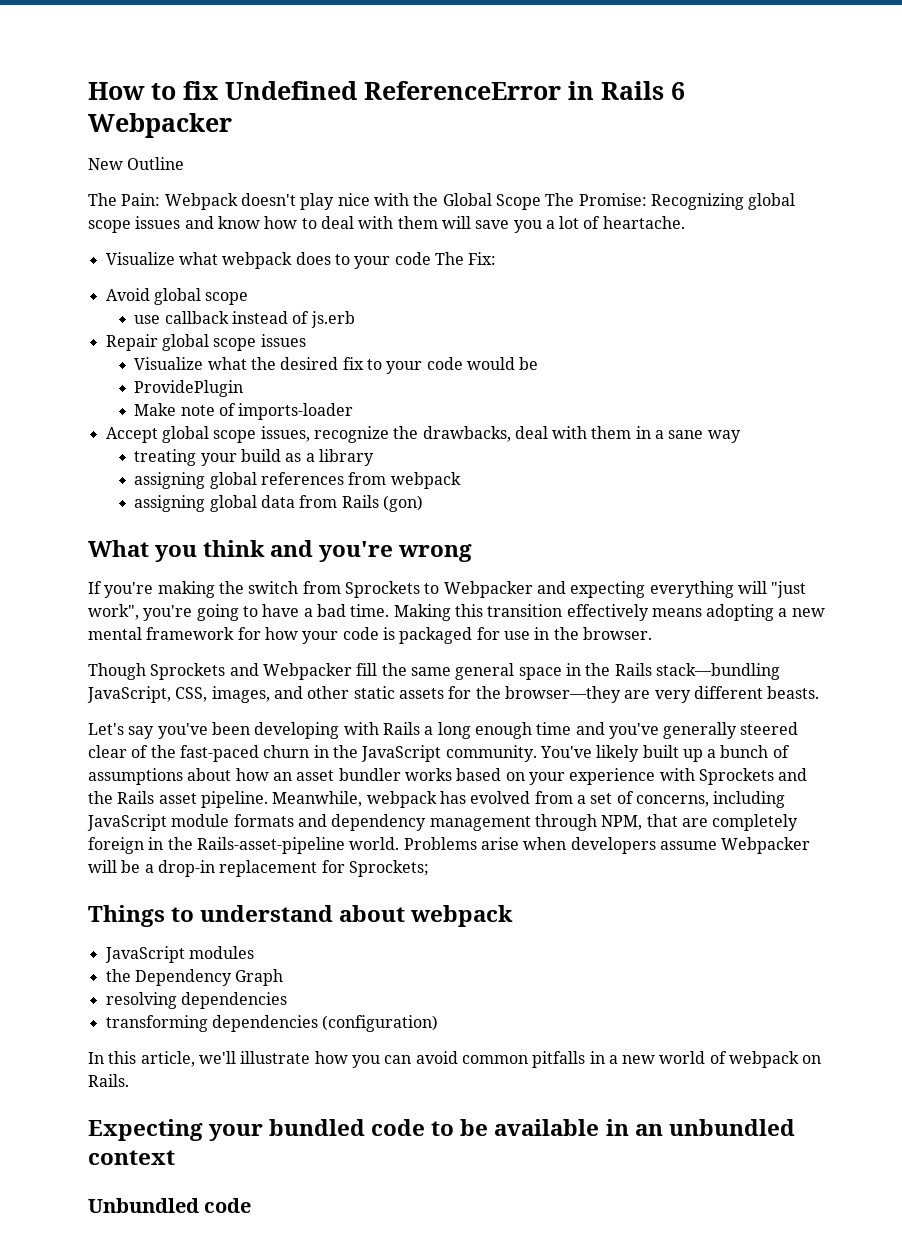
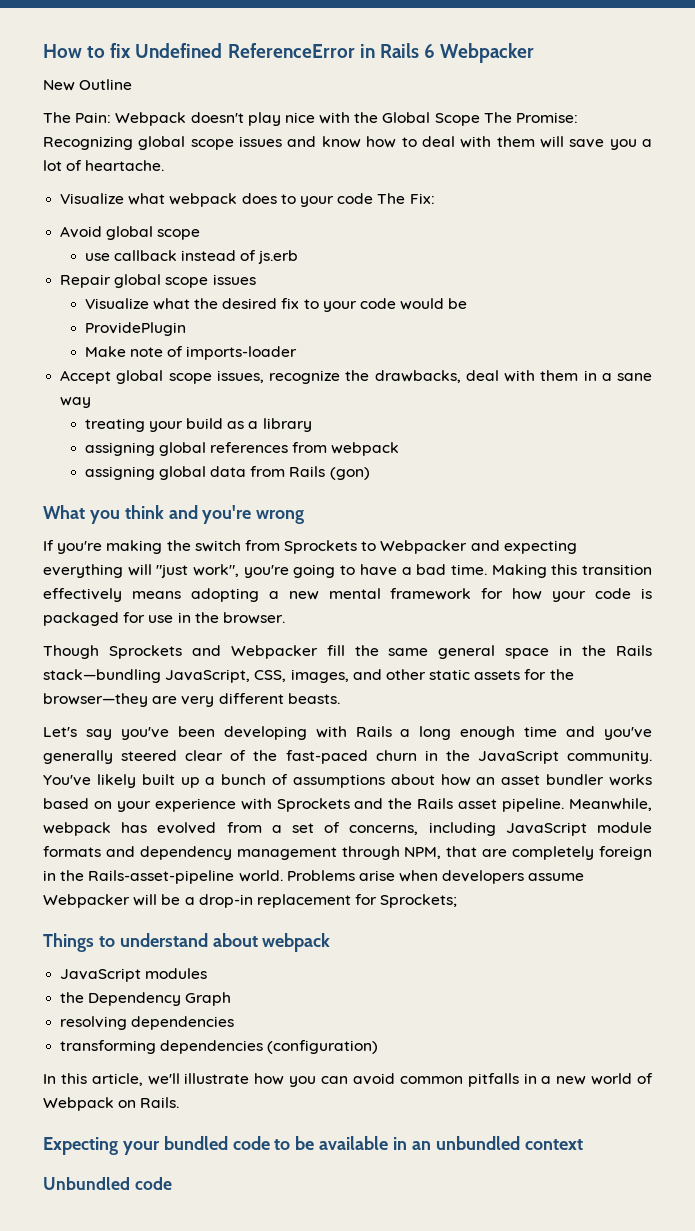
[729,1051,800,1068] webpack -> [43,1097,114,1111] Webpack

